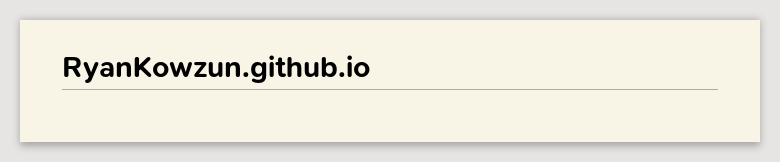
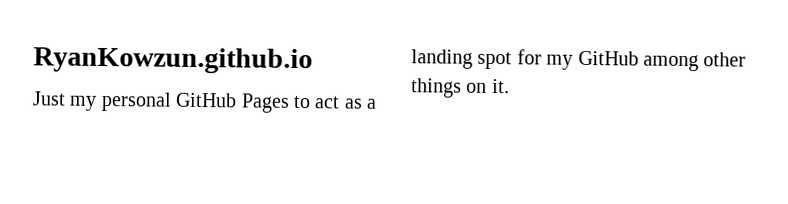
(370, 69) none -> [32,91,378,113] [411,49,747,72] [411,78,510,98] // Just my personal GitHub Pages to act as a landing spot for my GitHub among other things on it.

